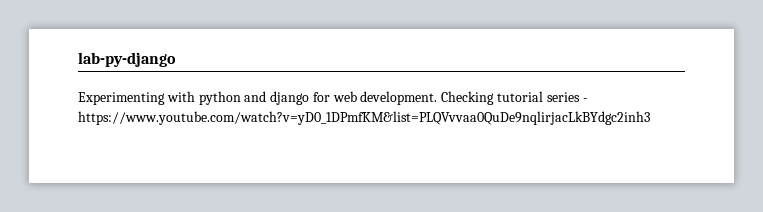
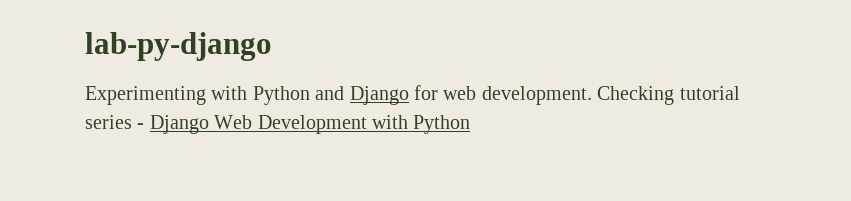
[198,91,310,105] python and django -> [252,86,409,105] Python and Django
[78,111,650,125] https://www.youtube.com/watch?v=yD0_1DPmfKM&list=PLQVvvaa0QuDe9nqlirjacLkBYdgc2inh3 -> [149,115,471,134] Django Web Development with Python

